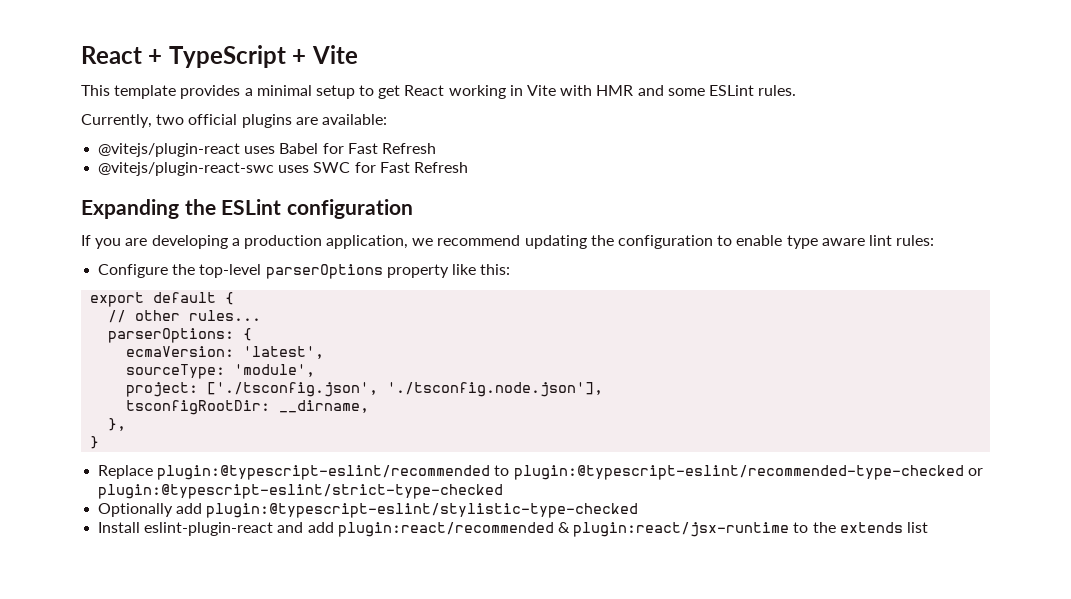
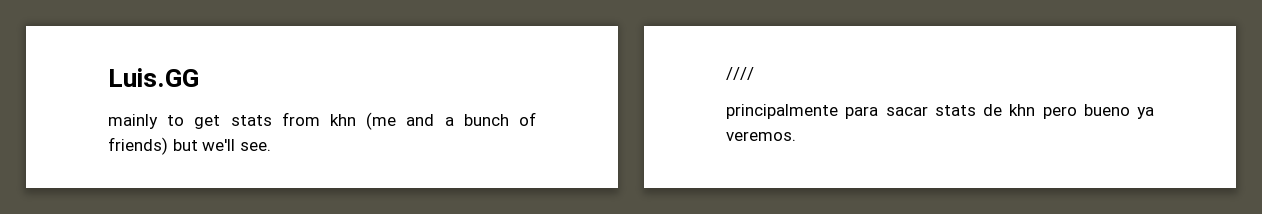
[81,45,358,68] [81,85,797,99] [81,114,387,128] [98,143,436,157] [98,162,468,176] [81,199,414,219] [81,235,935,249] [98,264,511,279] [90,292,235,307] [108,310,262,323] [108,328,253,343] [126,346,325,359] [126,364,316,379] [126,382,604,397] [126,400,370,415] [108,418,127,431] [90,436,100,449] [98,465,983,480] [98,484,504,499] [98,503,639,518] [98,522,928,537] React + TypeScript + Vite // This template provides a minimal setup to get React working in Vite with HMR and some ESLint rules. // Currently, two official plugins are available: // @vitejs/plugin-react uses Babel for Fast Refresh // @vitejs/plugin-react-swc uses SWC for Fast Refresh // Expanding the ESLint configuration // If you are developing a production application, we recommend updating the configuration to enable type aware lint rules: // Configure the top-level parserOptions property like this: // export default { // // other rules... // parserOptions: { // ecmaVersion: 'latest', // sourceType: 'module', // project: ['./tsconfig.json', './tsconfig.node.json'], // tsconfigRootDir: __dirname, // }, // } // Replace plugin:@typescript-eslint/recommended to plugin:@typescript-eslint/recommended-type-checked or plugin:@typescript-eslint/strict-type-checked // Optionally add plugin:@typescript-eslint/stylistic-type-checked // Install eslint-plugin-react and add plugin:react/recommended & plugin:react/jsx-runtime to the extends list -> [108,68,199,87] [108,112,536,130] [108,137,271,155] [726,67,754,80] [726,104,1154,119] [726,131,796,141] Luis.GG // mainly to get stats from khn (me and a bunch of friends) but we'll see. // //// // principalmente para sacar stats de khn pero bueno ya veremos.

